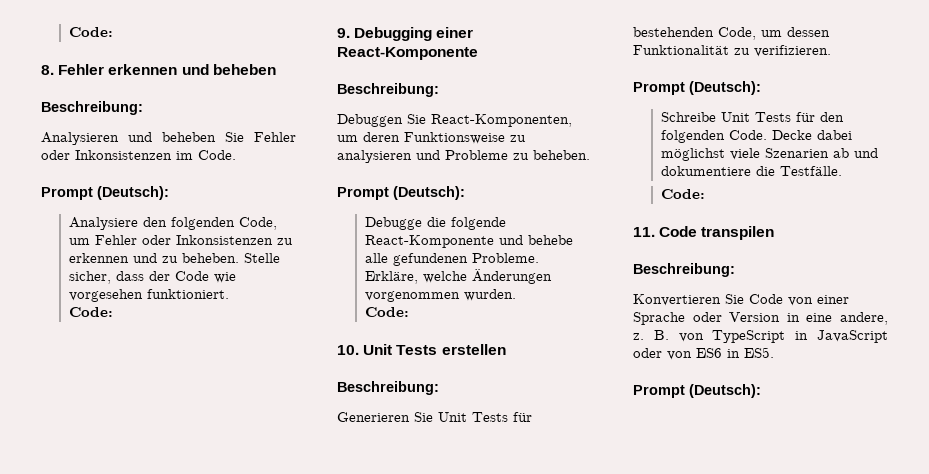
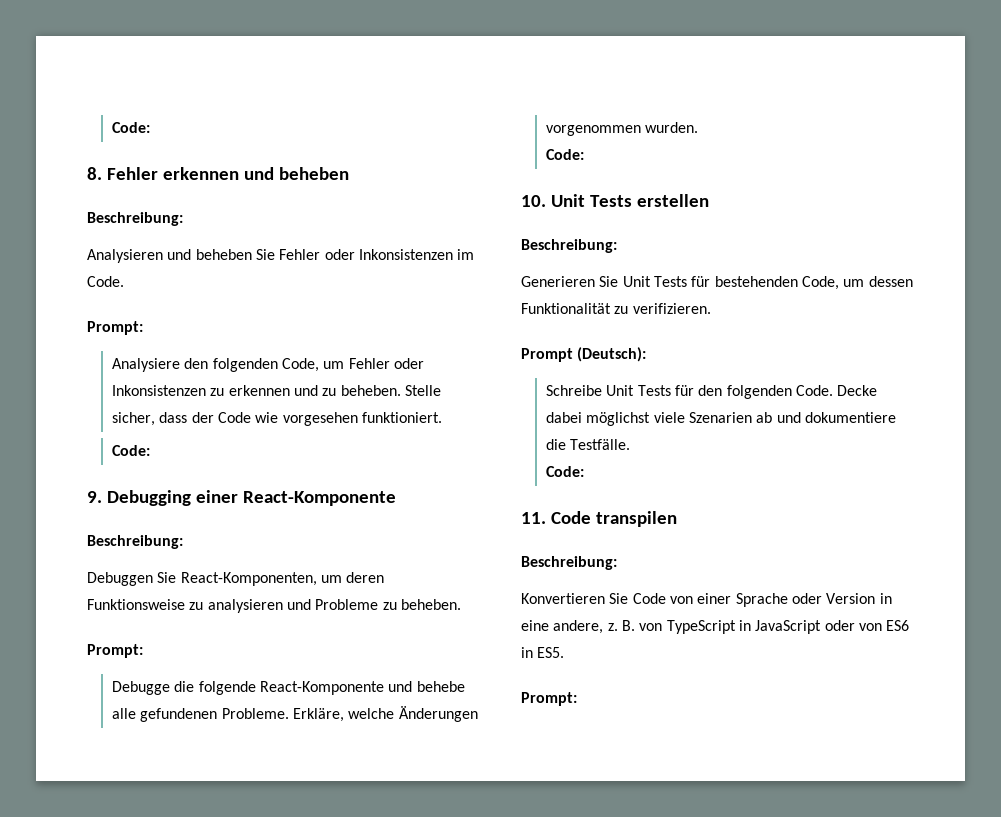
[41,186,169,200] Prompt (Deutsch): -> [87,321,143,335] Prompt:
[337,186,465,200] Prompt (Deutsch): -> [87,644,143,658] Prompt:
[633,384,761,398] Prompt (Deutsch): -> [521,692,577,706] Prompt:

